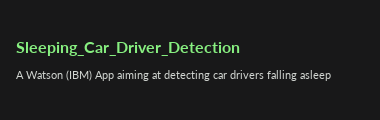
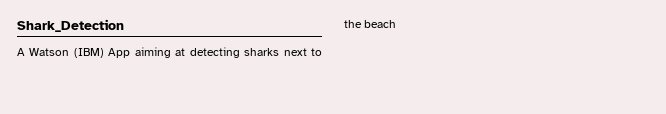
[16,42,240,56] Sleeping_Car_Driver_Detection -> [17,19,124,32] Shark_Detection
[213,70,331,81] car drivers falling asleep -> [244,48,322,56] [344,20,397,28] sharks next to the beach

